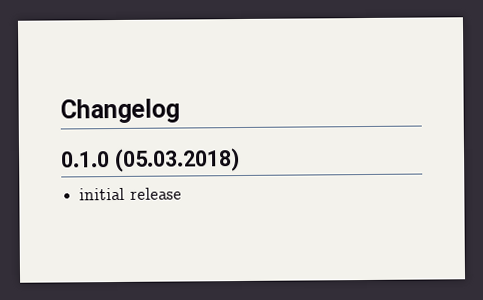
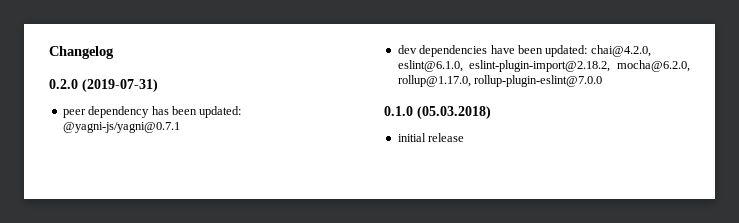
(180, 111) none -> [49,79,158,92] [62,106,242,118] [62,122,180,133] [397,45,651,57] [397,60,690,72] [397,75,603,87] // 0.2.0 (2019-07-31) // peer dependency has been updated: @yagni-js/yagni@0.7.1 // dev dependencies have been updated: chai@4.2.0, eslint@6.1.0, eslint-plugin-import@2.18.2, mocha@6.2.0, rollup@1.17.0, rollup-plugin-eslint@7.0.0

